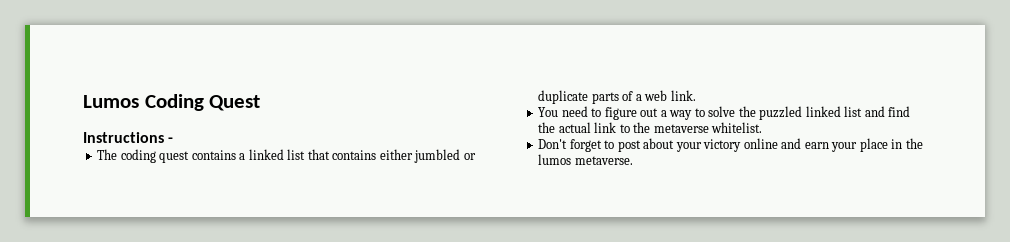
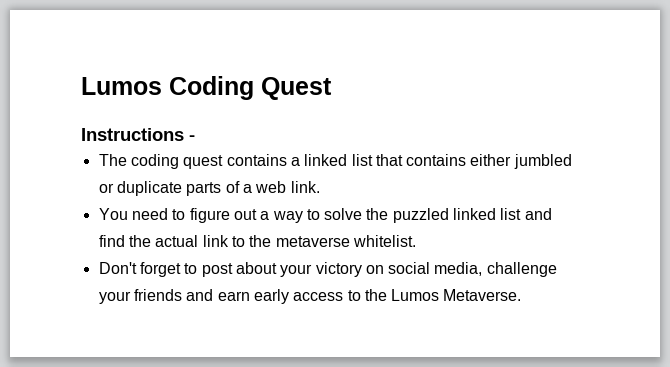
[743,138,923,152] [538,154,633,165] online and earn your place in the lumos metaverse. -> [365,262,557,277] [98,289,522,304] on social media, challenge your friends and earn early access to the Lumos Metaverse.

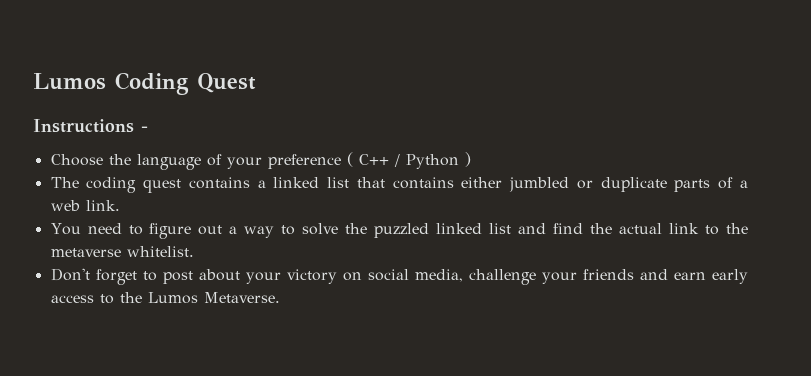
(195, 138) none -> [50,152,471,170] // Choose the language of your preference ( C++ / Python )

